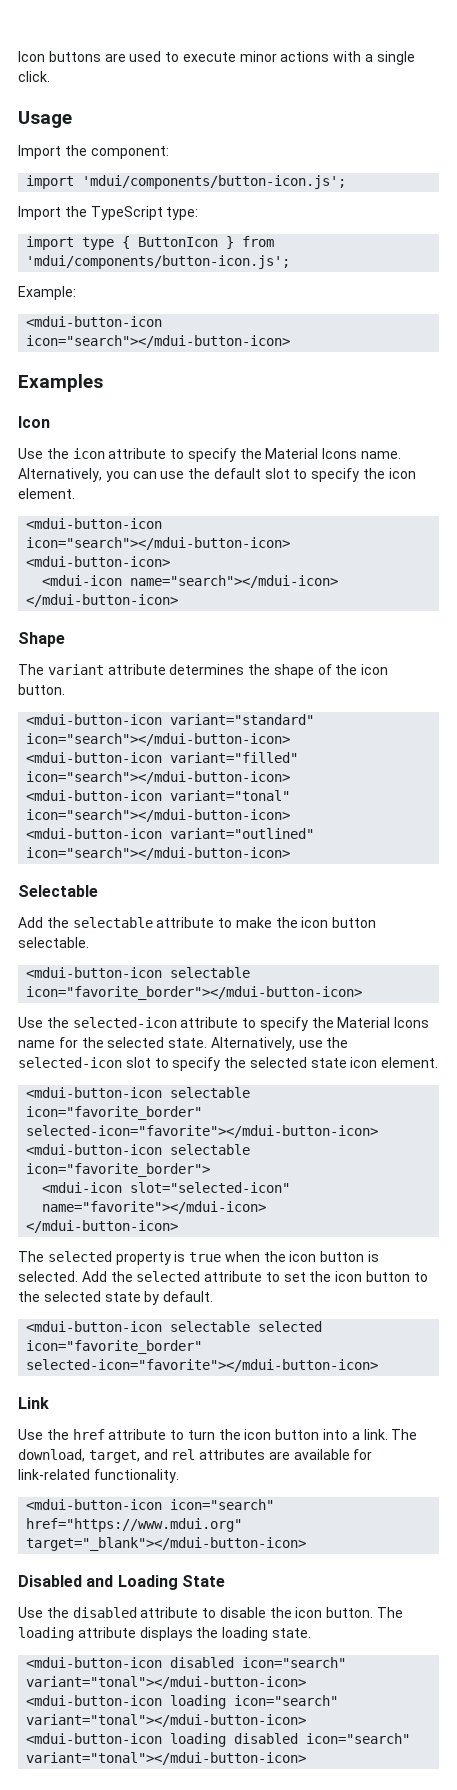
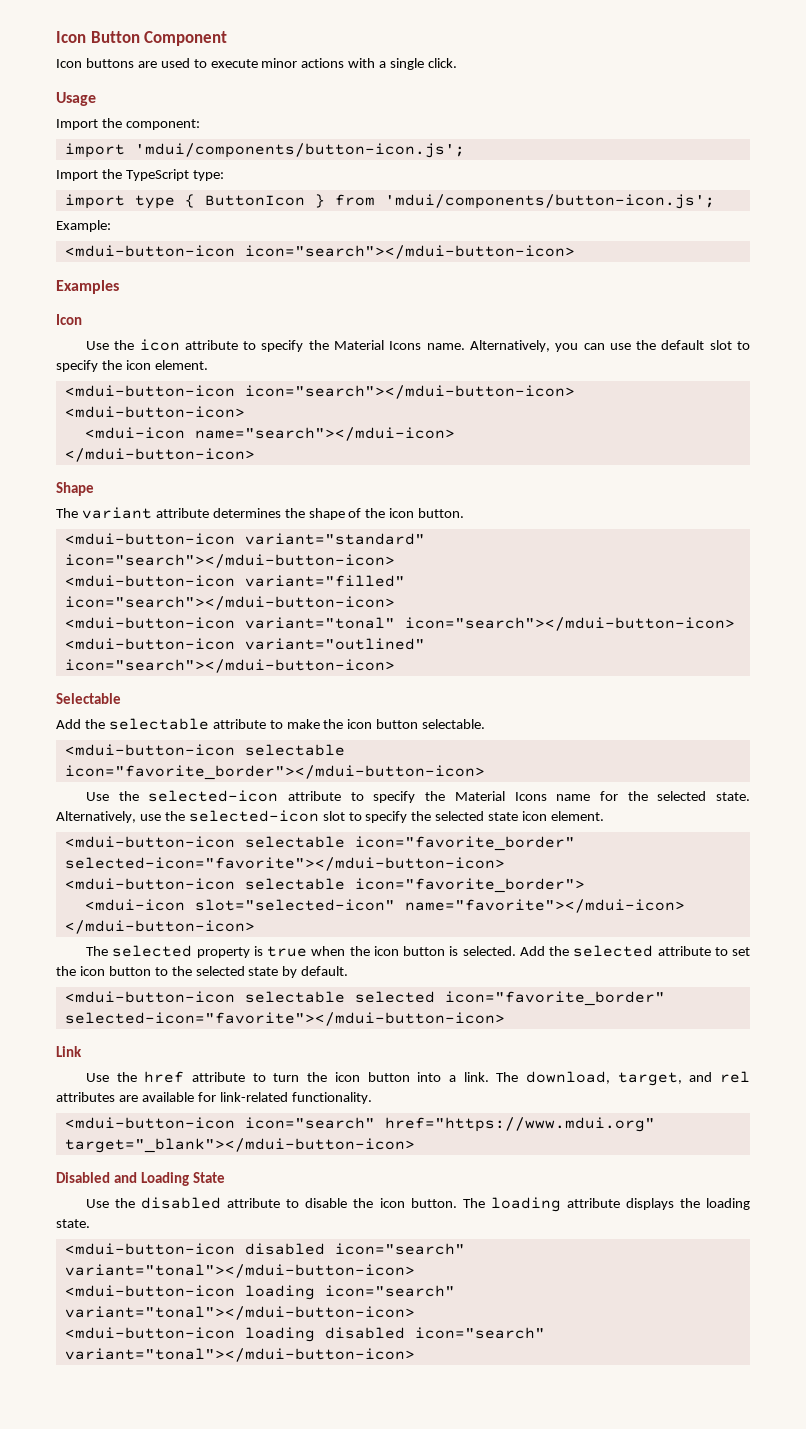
[18,51,45,62] Icon -> [56,31,228,46] [56,59,82,68] Icon Button Component // Icon

